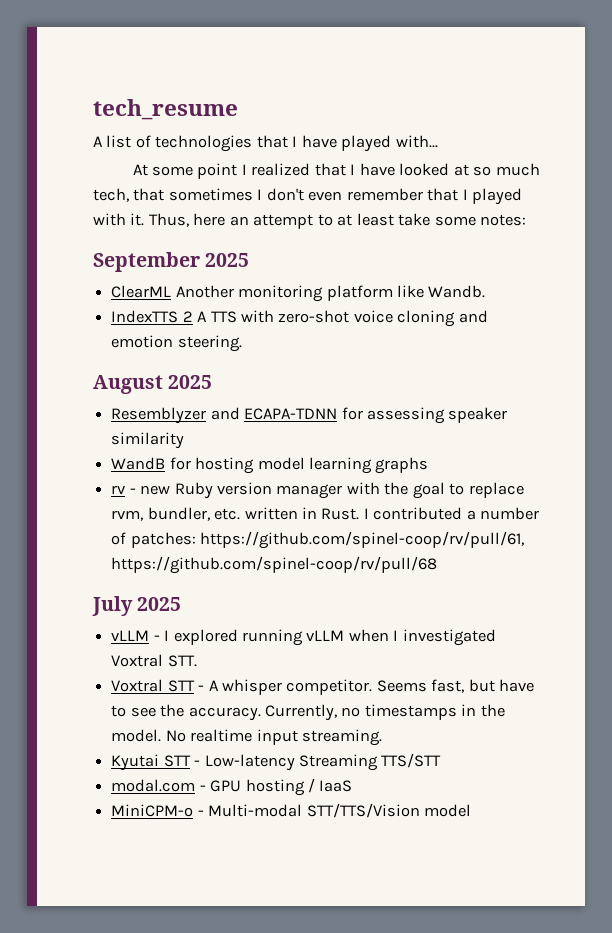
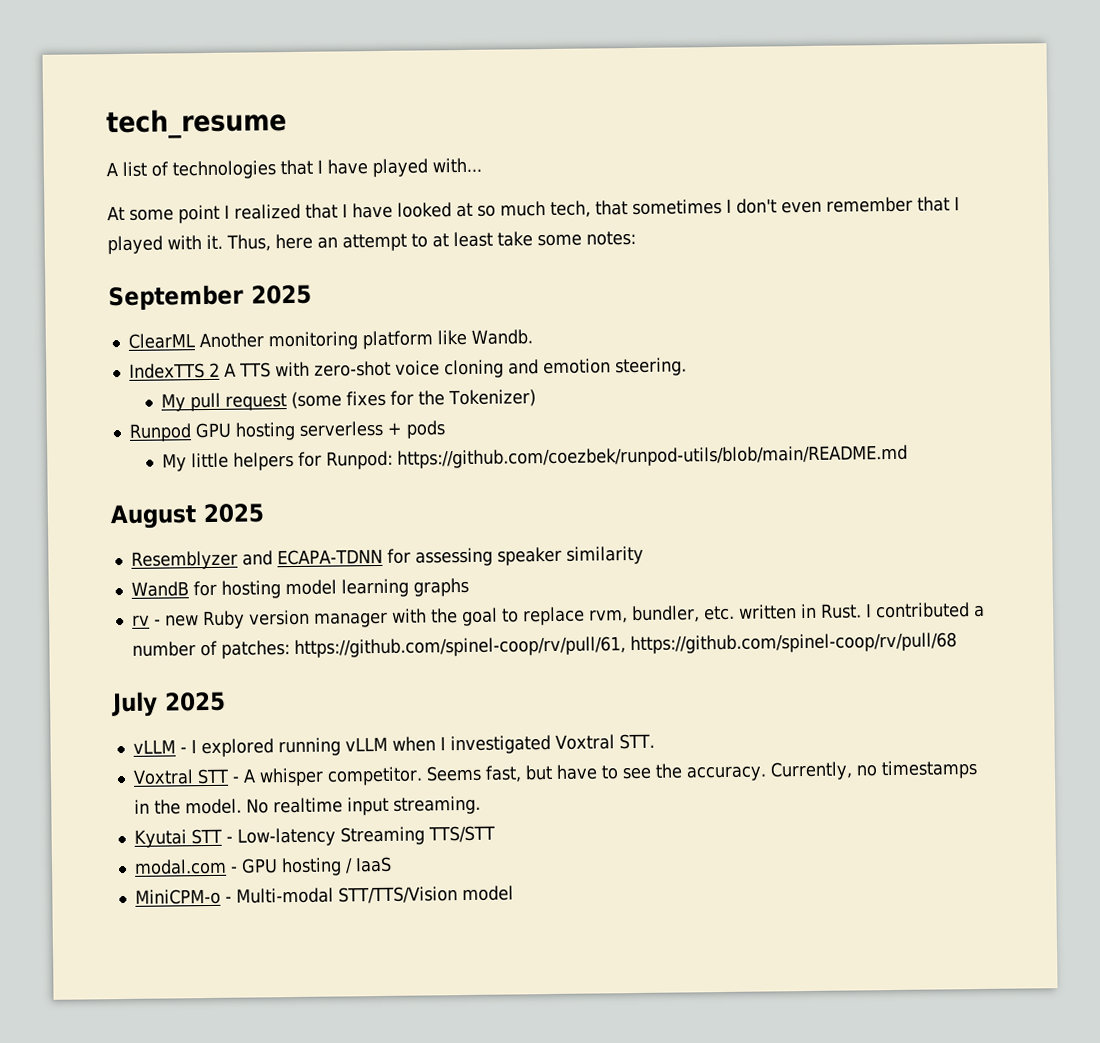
(242, 343) none -> [161,389,537,412] [128,420,446,442] [162,444,909,472] // My pull request (some fixes for the Tokenizer) // Runpod GPU hosting serverless + pods // My little helpers for Runpod: https://github.com/coezbek/runpod-utils/blob/main/README.md

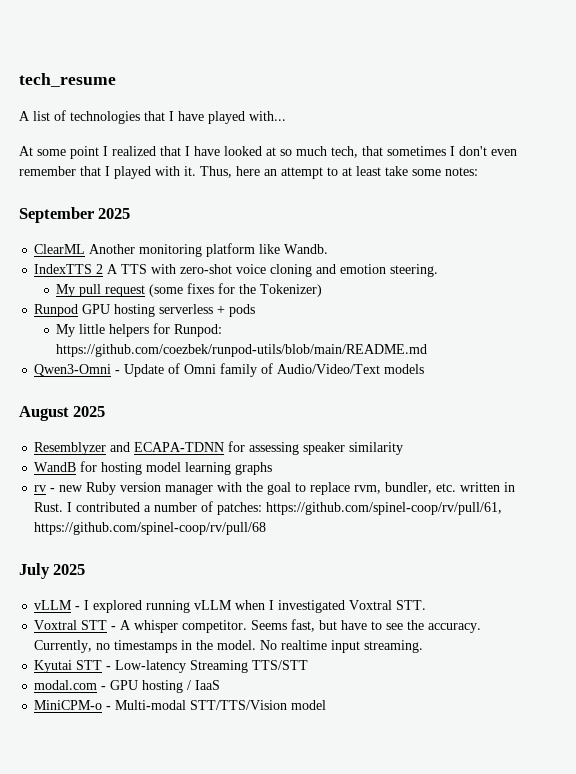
(909, 456) none -> [34,363,425,377] // Qwen3-Omni - Update of Omni family of Audio/Video/Text models

